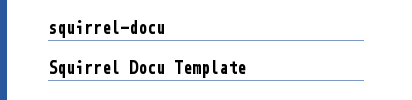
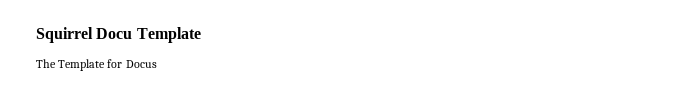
[48,20,165,38] squirrel-docu // -> (36, 35) none
(246, 69) none -> [36,59,157,71] // The Template for Docus

